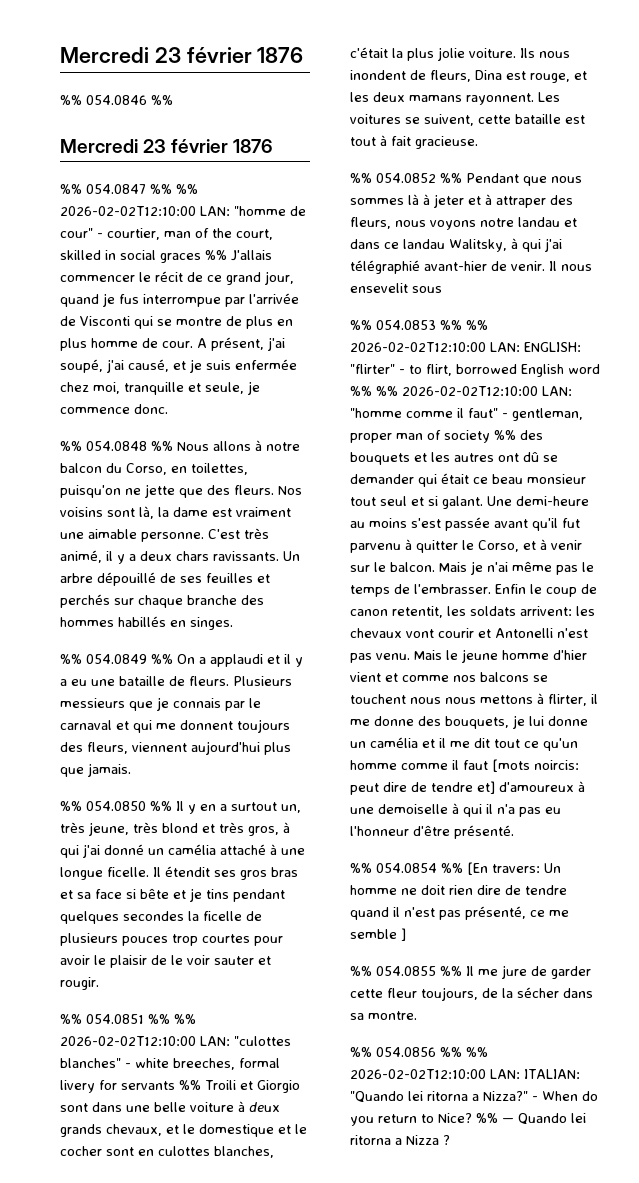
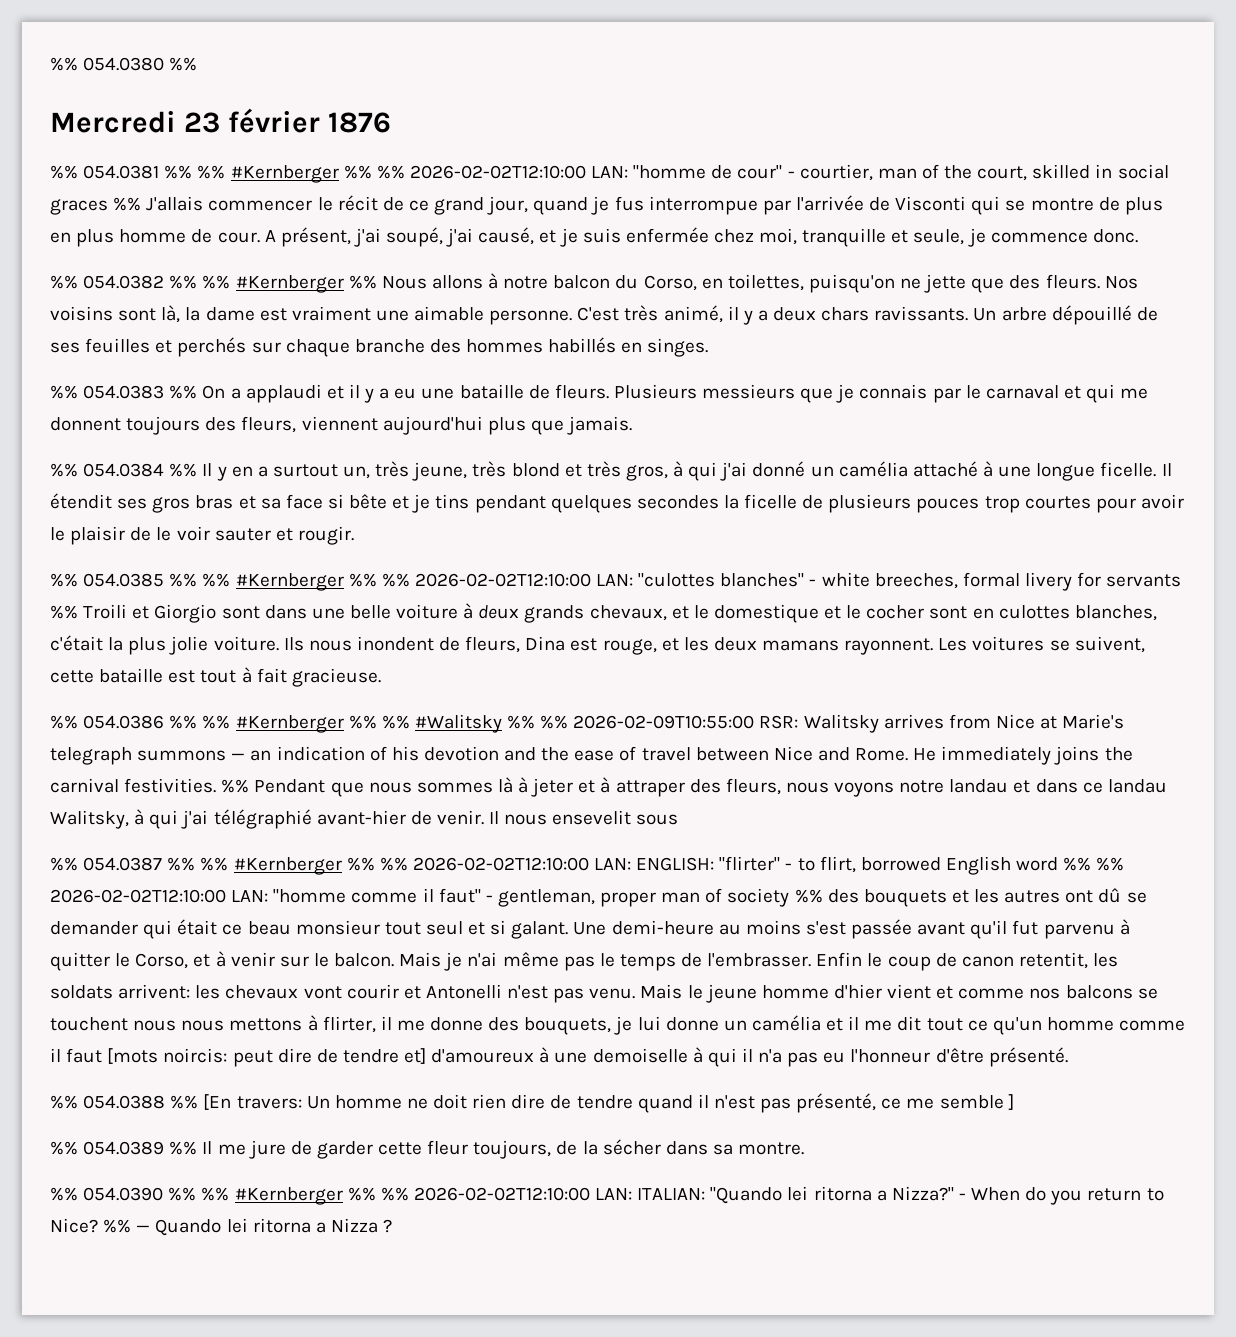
[60,47,304,63] [60,95,147,105] Mercredi 23 février 1876 // %% 054.0846 -> [50,57,165,71] %% 054.0380
[86,184,146,194] 054.0847 -> [83,165,339,183] 054.0381 %% %% #Kernberger
[86,441,147,451] 054.0848 -> [83,275,344,293] 054.0382 %% %% #Kernberger
[86,654,147,664] 054.0849 -> [83,385,165,399] 054.0383
[86,801,146,811] 054.0850 -> [83,463,165,477] 054.0384
[86,1014,144,1024] 054.0851 -> [83,573,344,591] 054.0385 %% %% #Kernberger
[376,173,436,183] 054.0852 -> [83,714,1125,733] [50,746,1133,765] [50,778,217,793] 054.0386 %% %% #Kernberger %% %% #Walitsky %% %% 2026-02-09T10:55:00 RSR: Walitsky arrives from Nice at Marie's telegraph summons — an indication of his devotion and the ease of travel between Nice and Rome. He immediately joins the carnival festivities.
[376,320,436,330] 054.0853 -> [83,857,342,875] 054.0387 %% %% #Kernberger
[376,863,437,873] 054.0854 -> [83,1095,166,1109] 054.0388
[376,966,436,976] 054.0855 -> [83,1141,165,1155] 054.0389
[376,1047,436,1057] 054.0856 -> [83,1187,343,1205] 054.0390 %% %% #Kernberger

